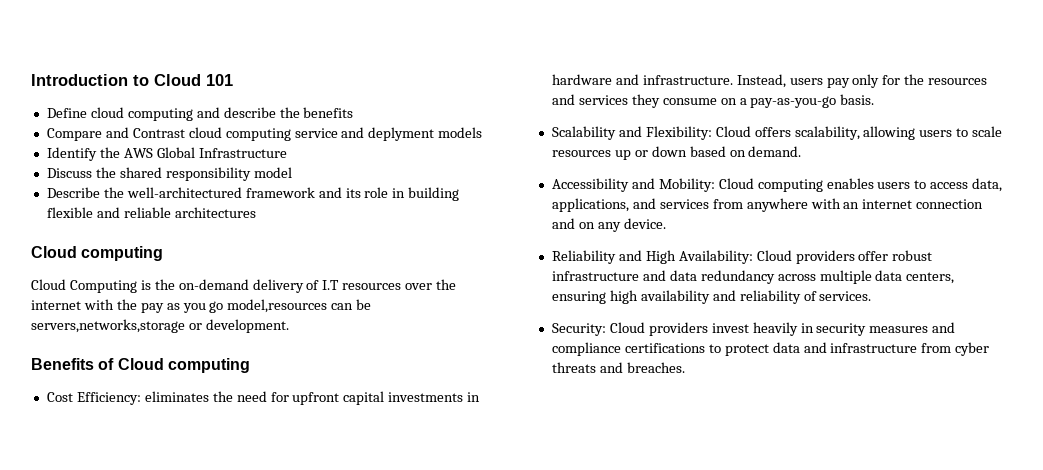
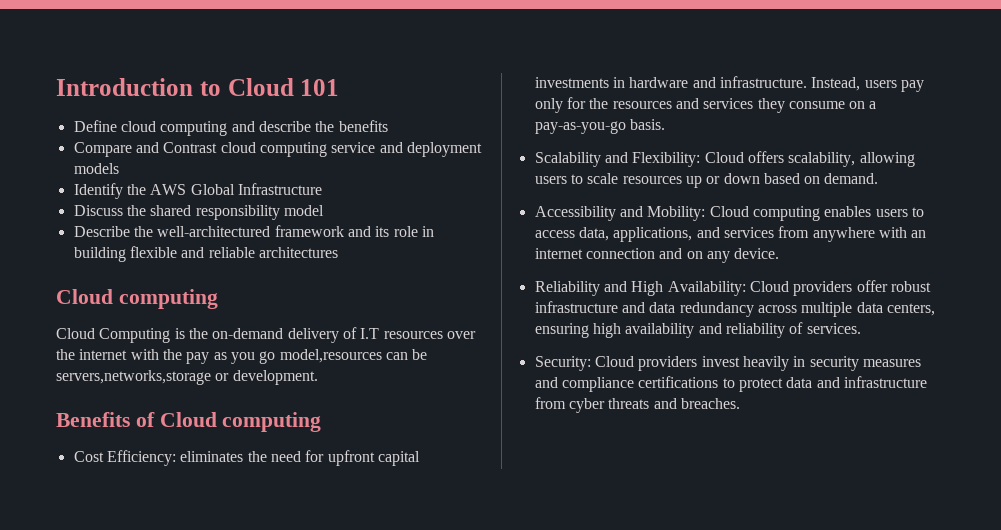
[368,127,435,141] deplyment -> [406,142,482,157] deployment

